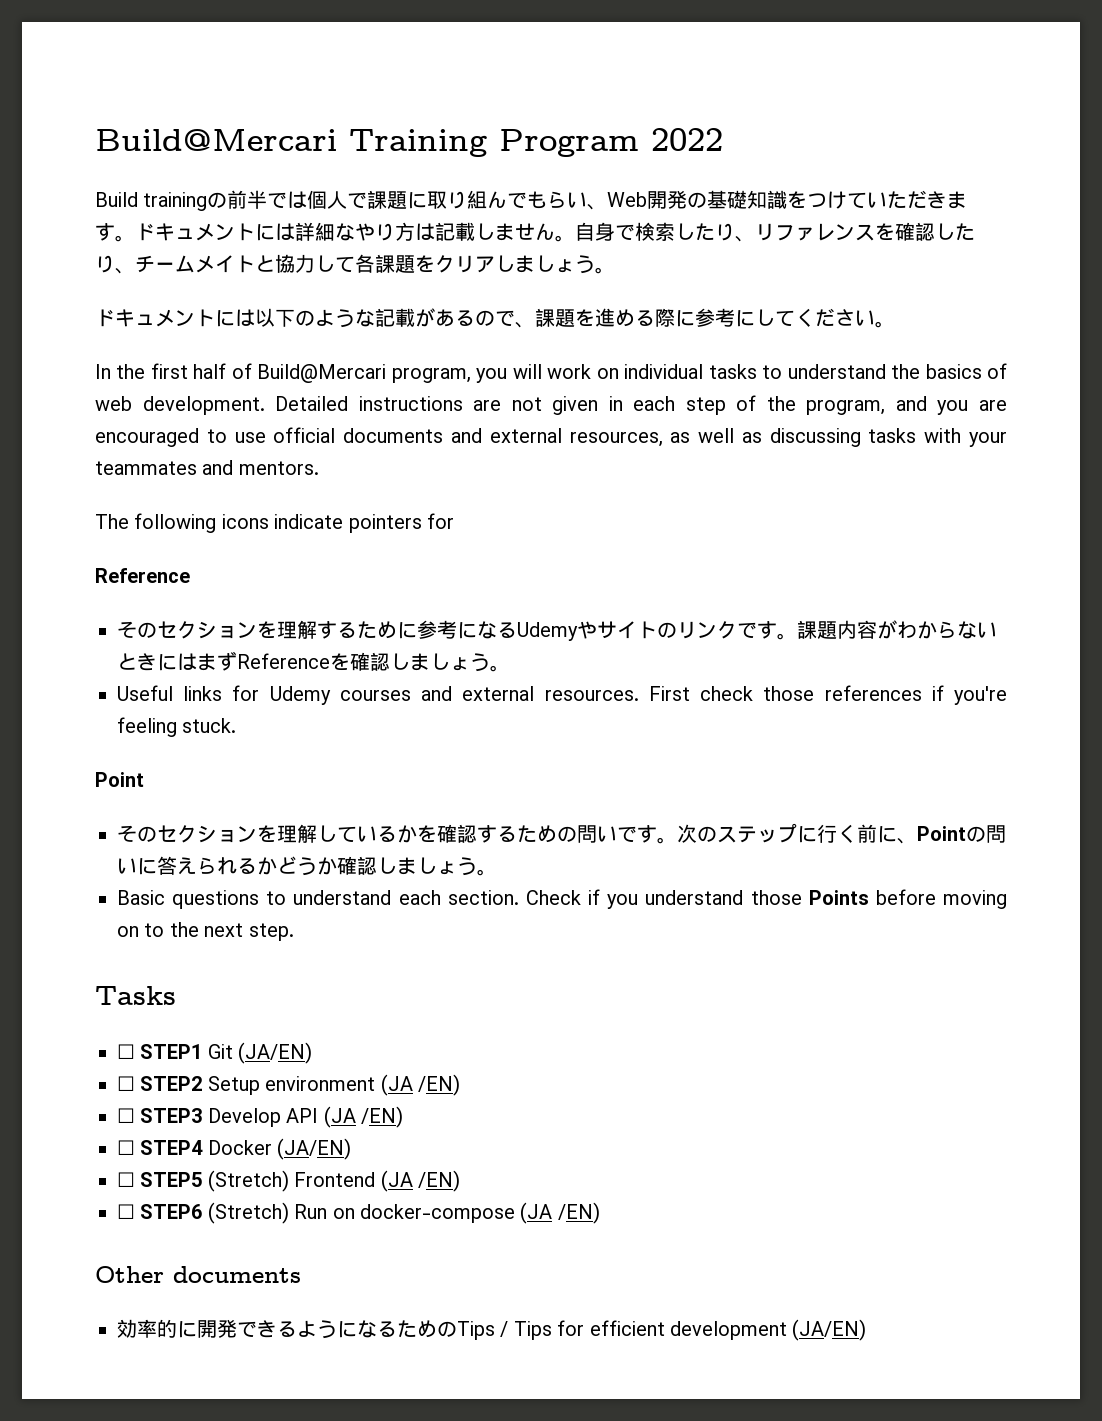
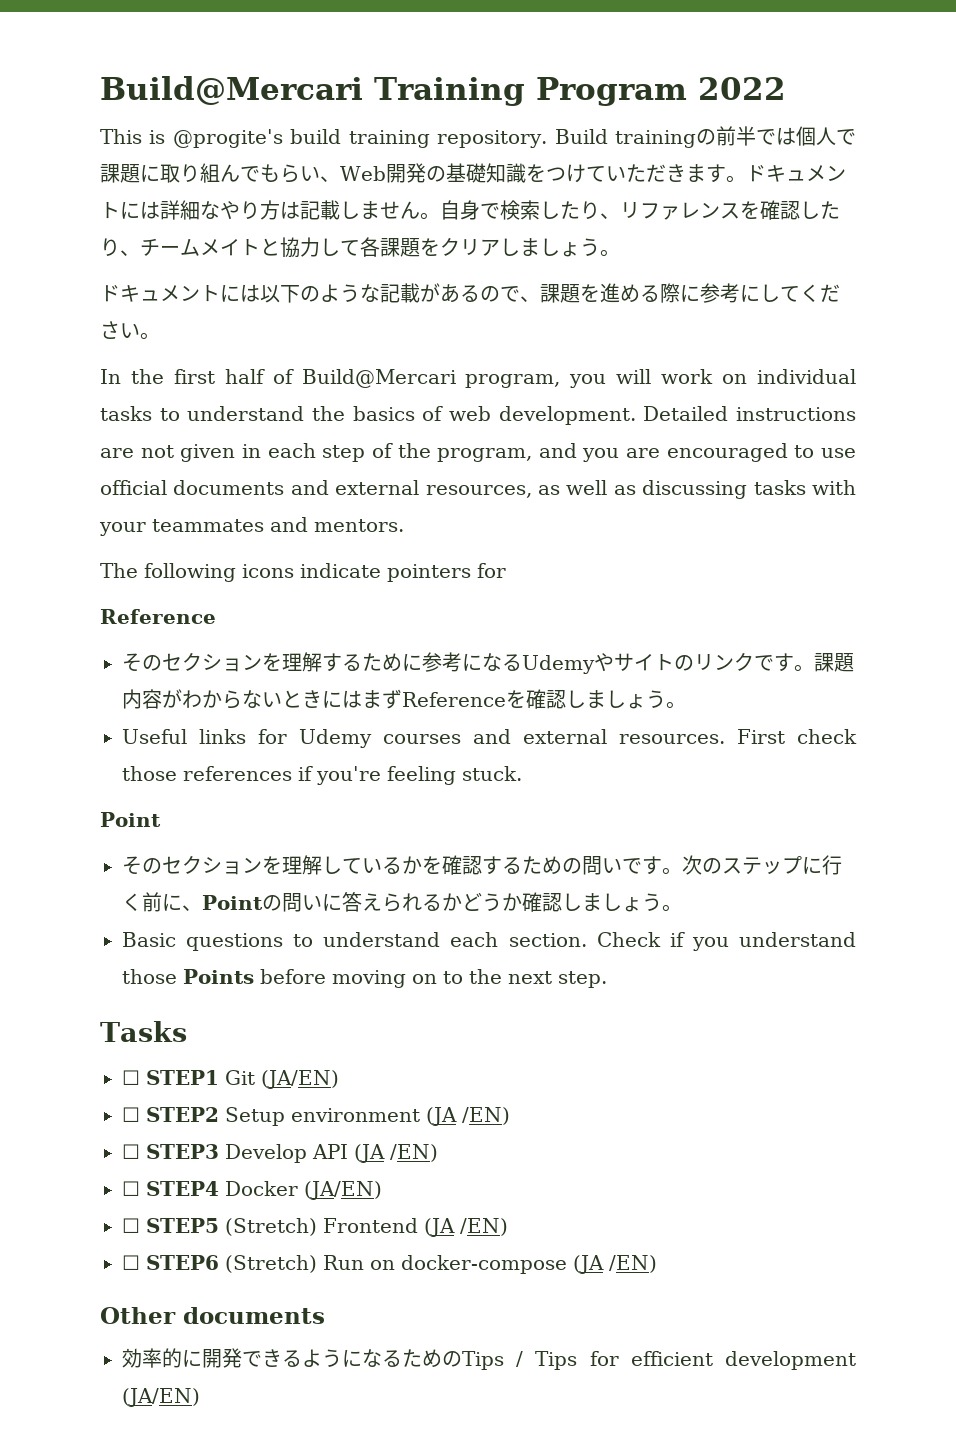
(723, 139) none -> [100,129,548,148] This is @progite's build training repository.

